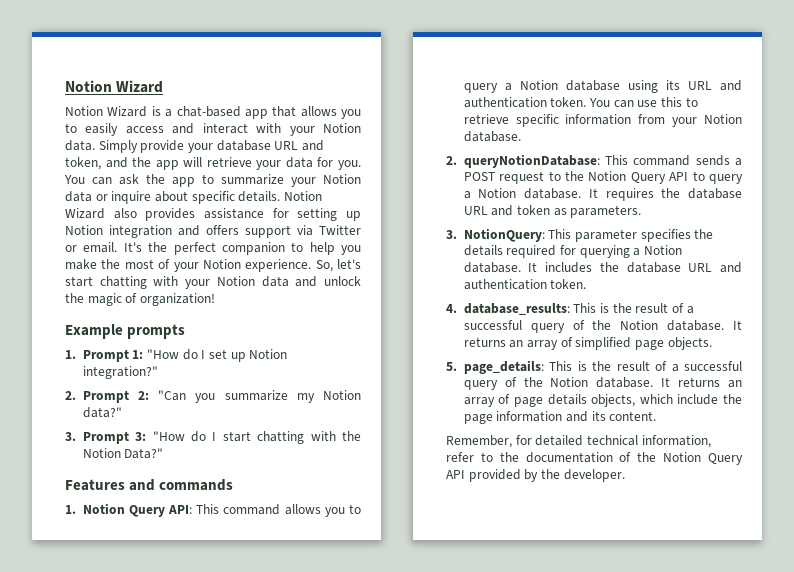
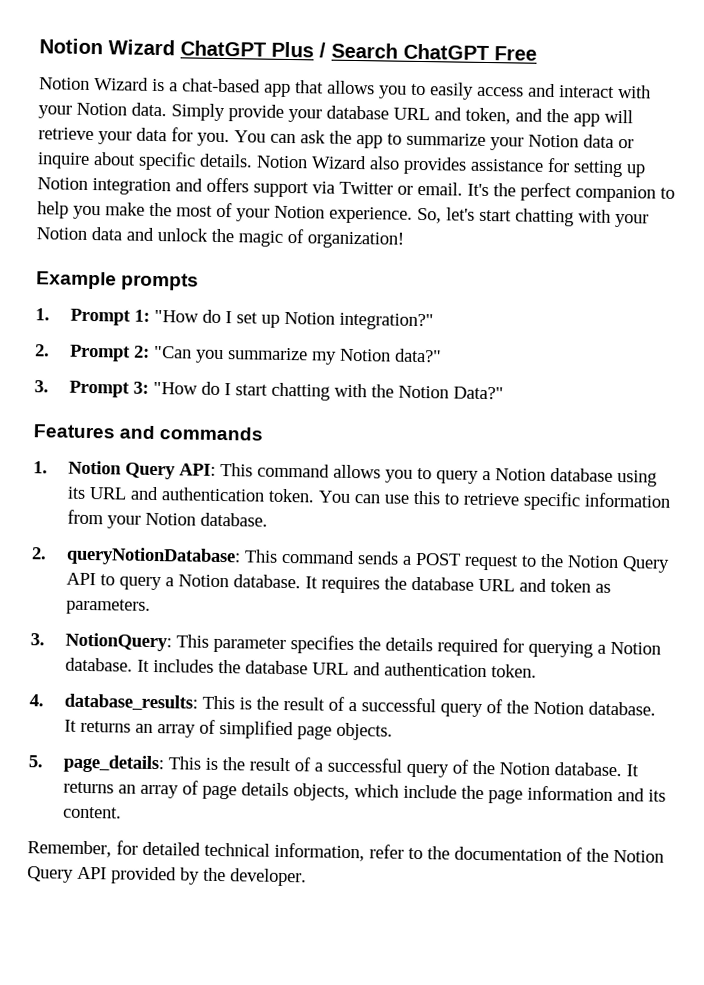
[65,80,164,93] Notion Wizard -> [39,38,537,61] Notion Wizard ChatGPT Plus / Search ChatGPT Free

